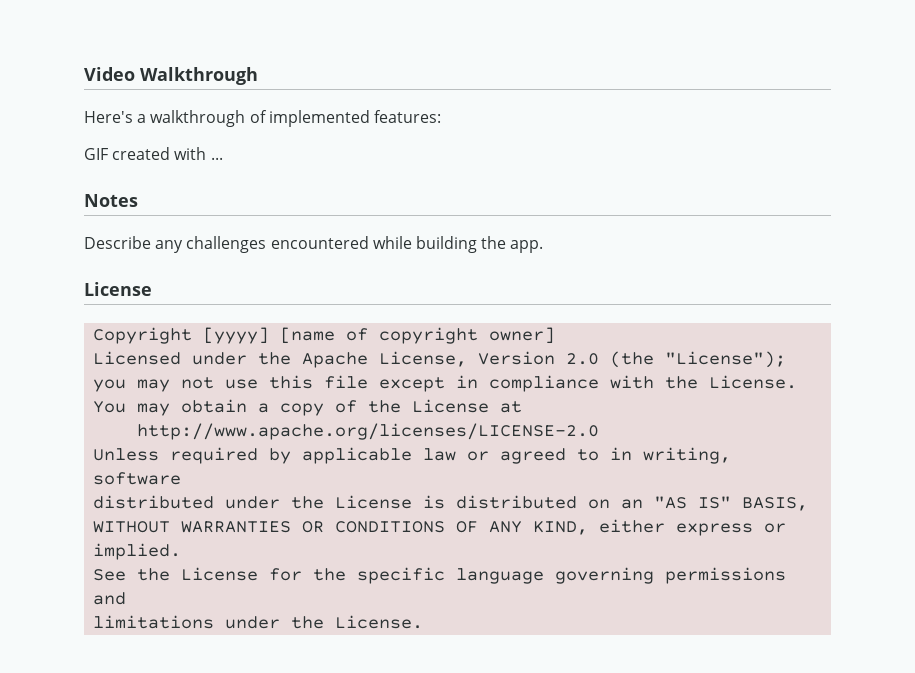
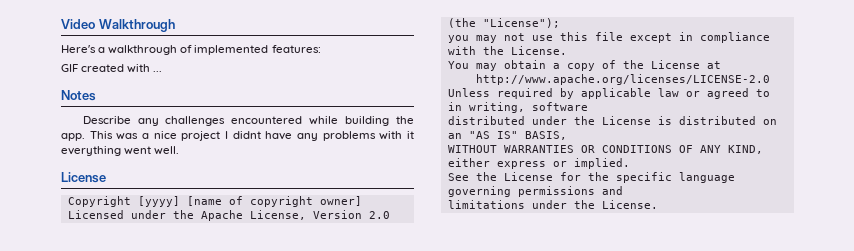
(544, 246) none -> [89,131,415,141] [61,146,180,156] This was a nice project I didnt have any problems with it everything went well.

